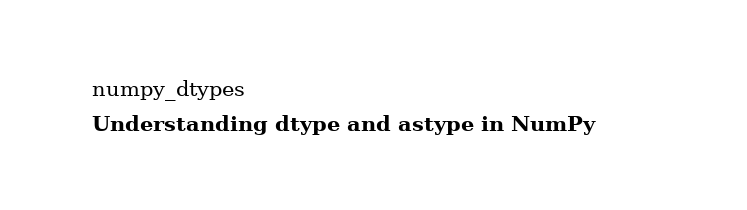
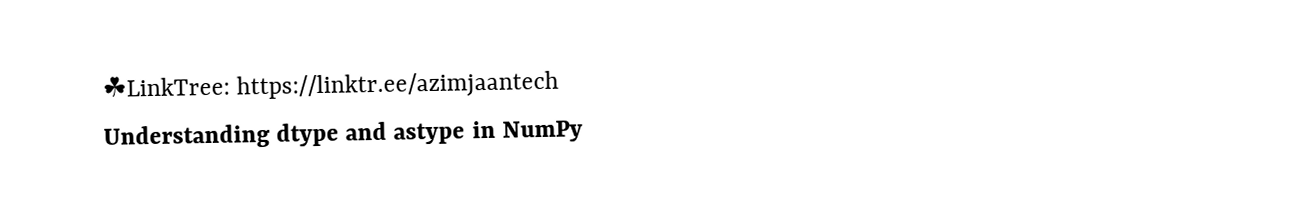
[92,80,245,101] numpy_dtypes -> [102,70,560,101] ☘LinkTree: https://linktr.ee/azimjaantech

